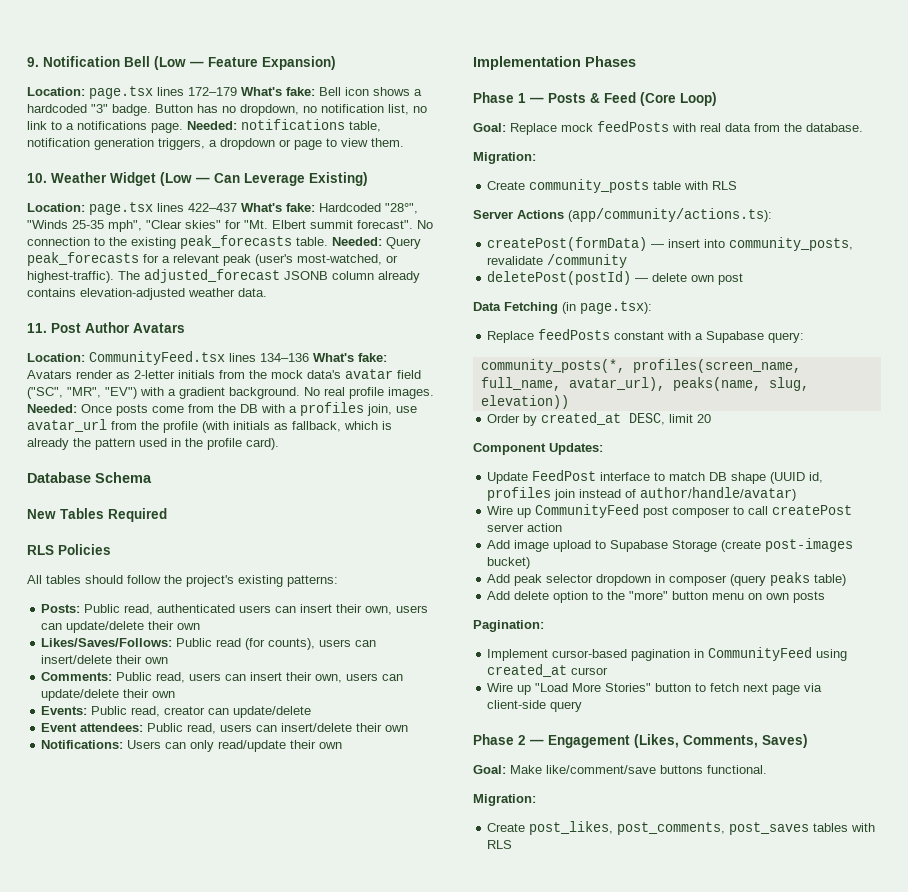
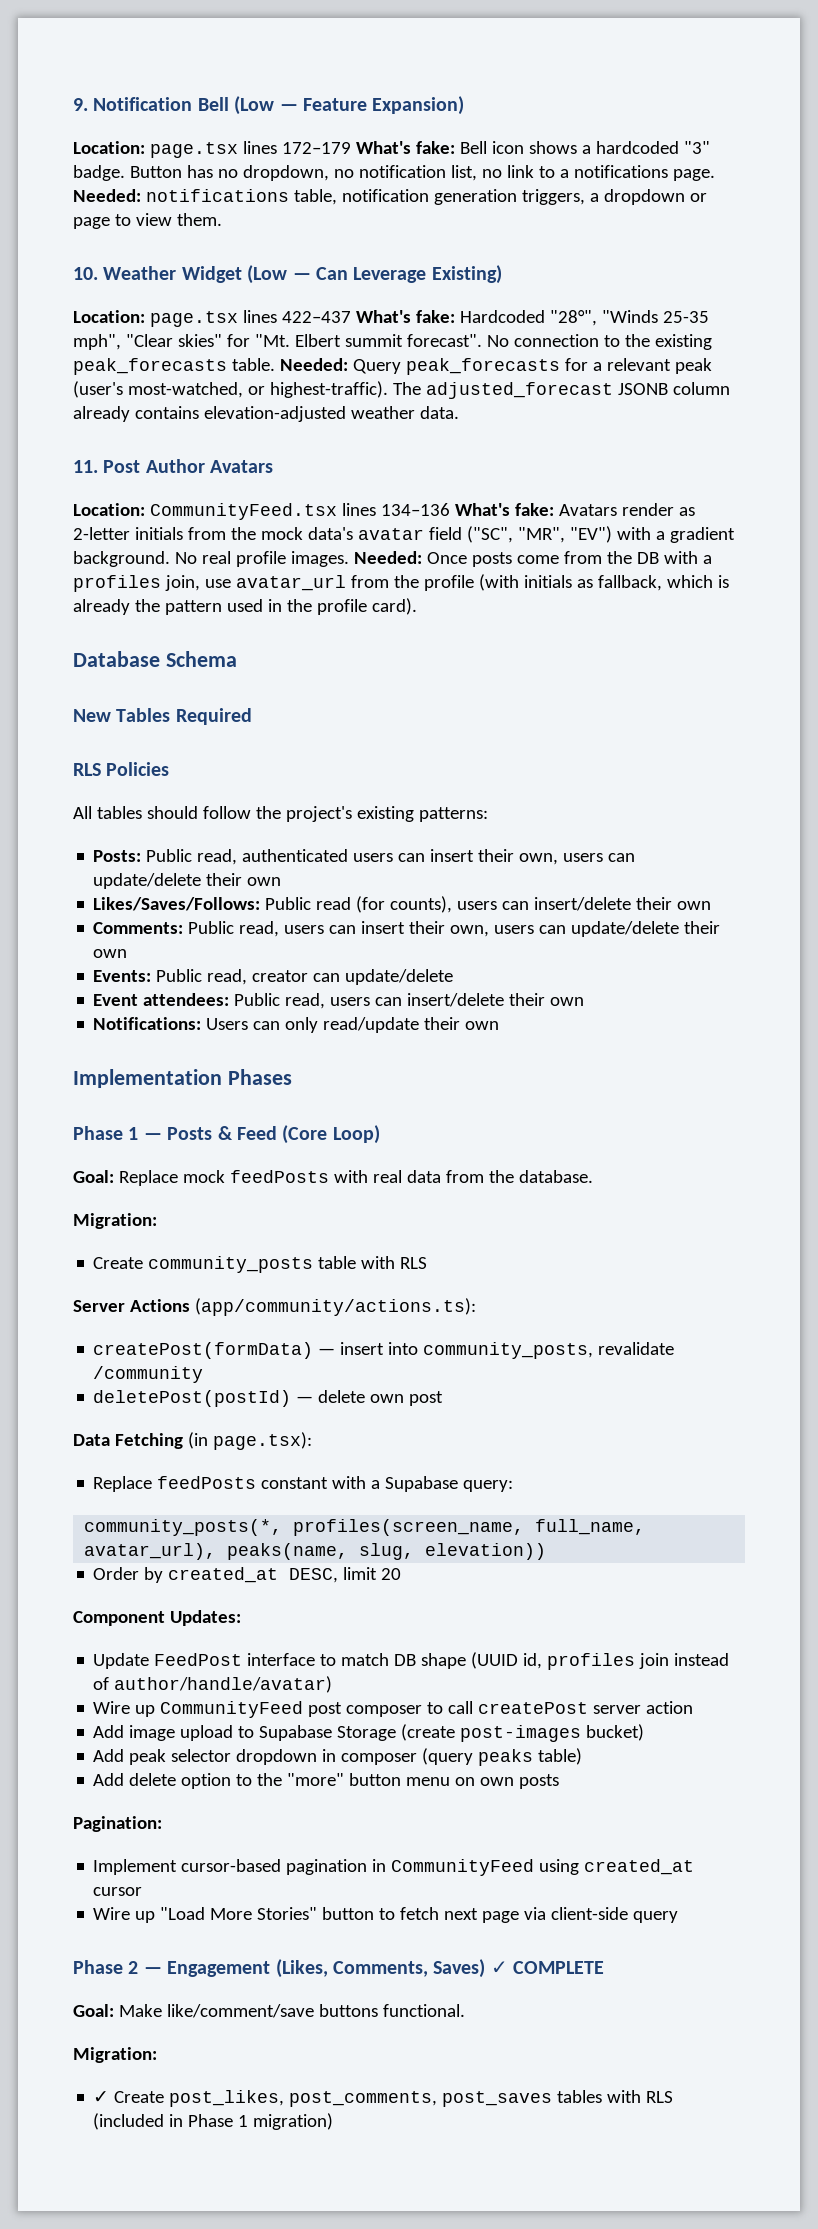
(808, 741) none -> [490,1961,605,1974] ✓ COMPLETE
(536, 800) none -> [93,2091,110,2103] ✓
(513, 844) none -> [93,2113,334,2130] (included in Phase 1 migration)

